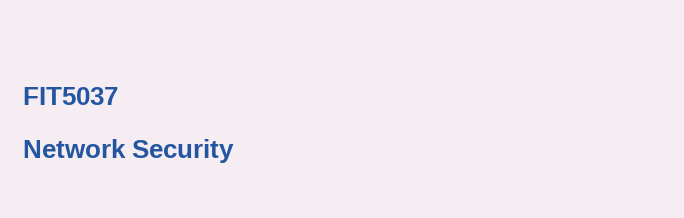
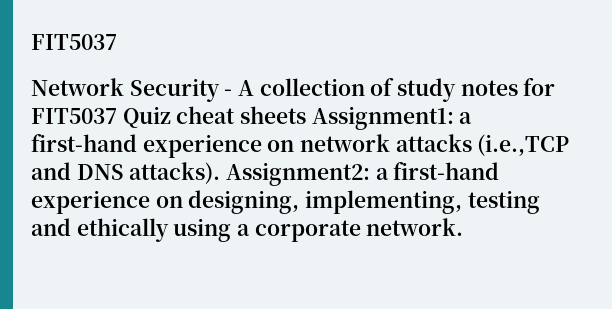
(235, 151) none -> [224,78,556,102] [31,106,473,130] [31,134,570,158] [31,162,500,186] [31,190,540,214] [31,218,464,242] - A collection of study notes for FIT5037 Quiz cheat sheets Assignment1: a first-hand experience on network attacks (i.e.,TCP and DNS attacks). Assignment2: a first-hand experience on designing, implementing, testing and ethically using a corporate network.

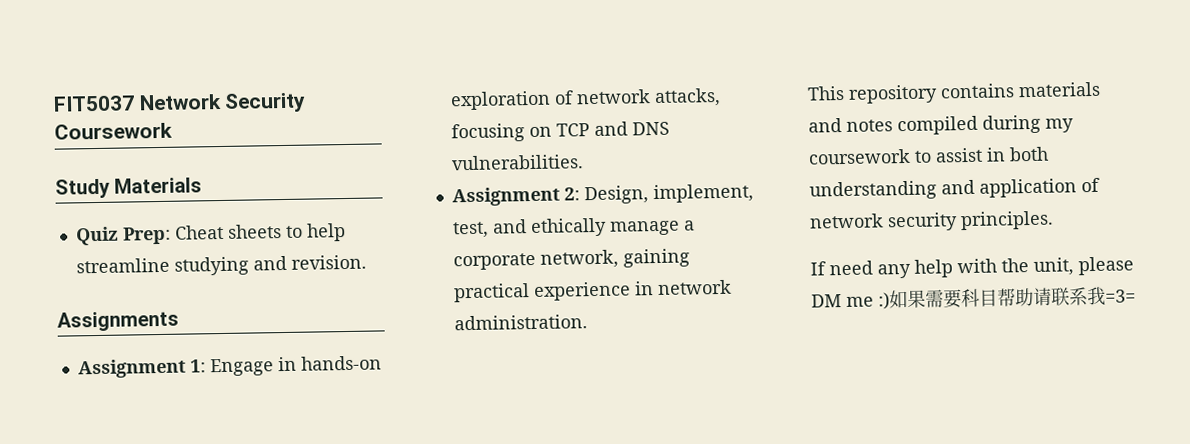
[31,34,117,50] FIT5037 // -> [53,95,135,112] FIT5037
[224,78,556,102] [31,106,473,130] [31,134,570,158] [31,162,500,186] [31,190,540,214] - A collection of study notes for FIT5037 Quiz cheat sheets Assignment1: a first-hand experience on network attacks (i.e.,TCP and DNS attacks). Assignment2: a first-hand experience on designing, implementing, testing -> [54,122,173,140] [55,177,203,199] [75,223,346,246] [75,254,367,276] [57,310,179,332] [77,355,382,379] [449,87,721,111] [450,121,670,143] [450,154,584,171] [451,183,754,207] [451,221,489,239] Coursework // Study Materials // Quiz Prep: Cheat sheets to help streamline studying and revision. // Assignments // Assignment 1: Engage in hands-on exploration of network attacks, focusing on TCP and DNS vulnerabilities. // Assignment 2: Design, implement, test,
[173,218,232,242] using -> [608,220,680,236] manage
[366,218,464,236] network. -> [539,248,690,269] [452,279,732,303] [453,314,588,331] [807,81,1101,104] [808,114,1074,136] [808,146,1049,165] [809,177,1100,201] [809,210,1054,232] [810,256,1134,279] [811,286,1136,310] network, gaining practical experience in network administration. // This repository contains materials and notes compiled during my coursework to assist in both understanding and application of network security principles. // If need any help with the unit, please DM me :)如果需要科目帮助请联系我=3=

